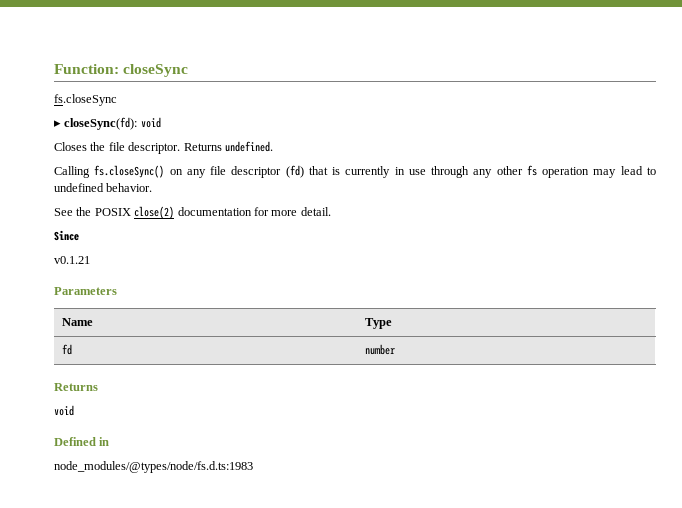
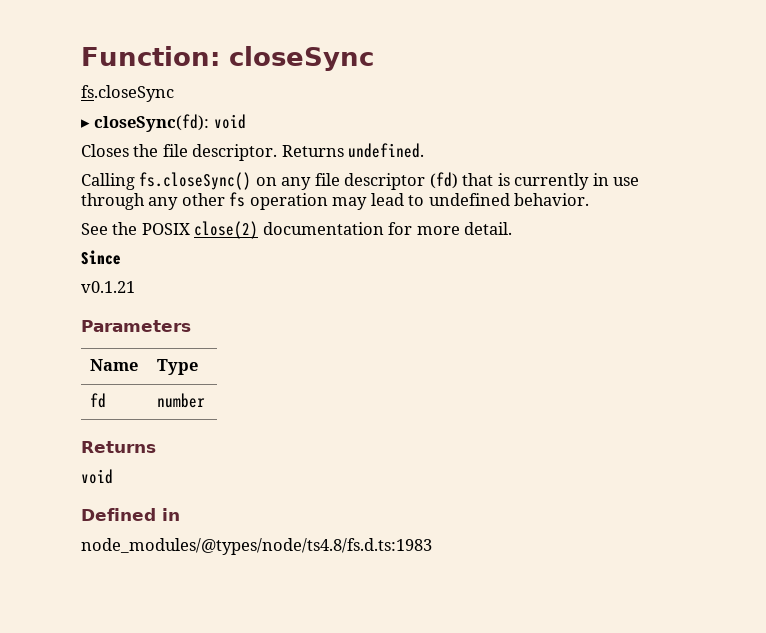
[54,461,253,473] node_modules/@types/node/fs.d.ts:1983 -> [81,538,432,555] node_modules/@types/node/ts4.8/fs.d.ts:1983

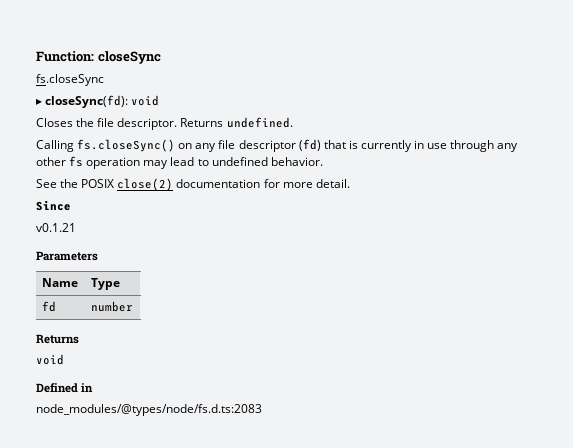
[81,538,432,555] node_modules/@types/node/ts4.8/fs.d.ts:1983 -> [36,404,262,416] node_modules/@types/node/fs.d.ts:2083

